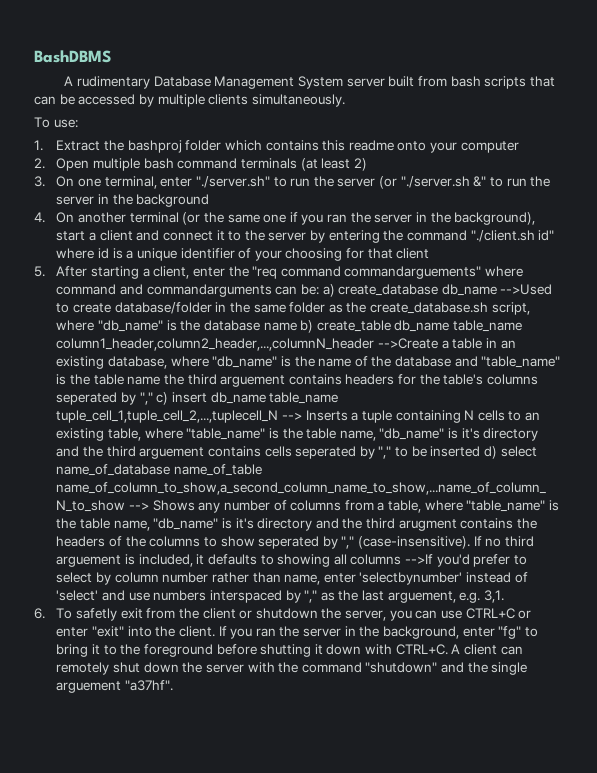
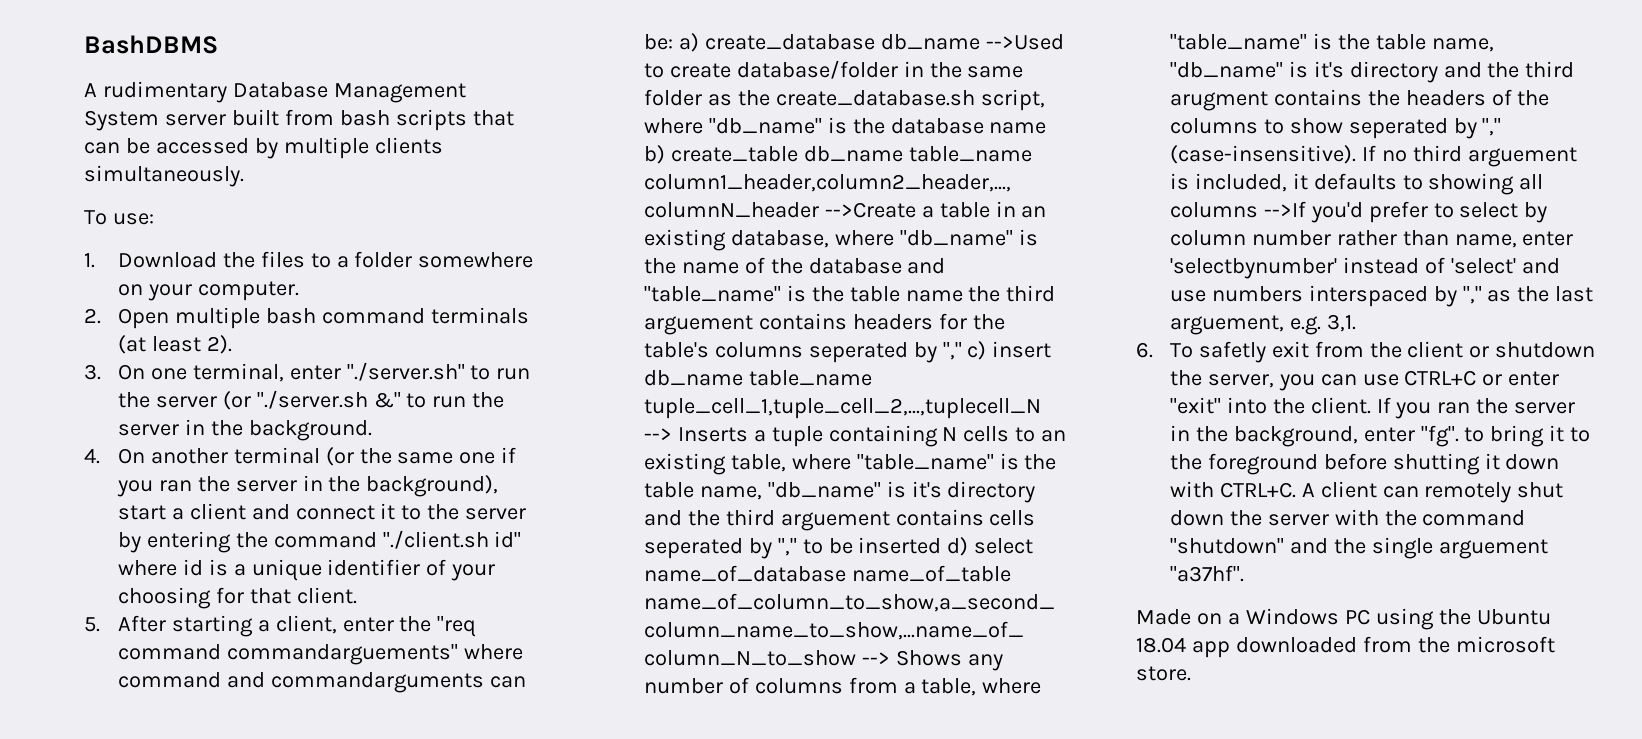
[56,140,519,153] Extract the bashproj folder which contains this readme onto your computer -> [117,251,534,268] [117,281,299,301] Download the files to a folder somewhere on your computer.
[353,158,367,171] 2) -> [206,335,232,354] 2).
[136,194,210,207] background -> [248,420,372,441] background.
[396,248,430,259] client -> [296,587,357,604] client.
[498,626,522,639] "fg" -> [1420,425,1459,447] "fg".
(173, 685) none -> [1136,608,1551,630] [1136,636,1555,658] [1136,666,1191,681] // Made on a Windows PC using the Ubuntu 18.04 app downloaded from the microsoft store.

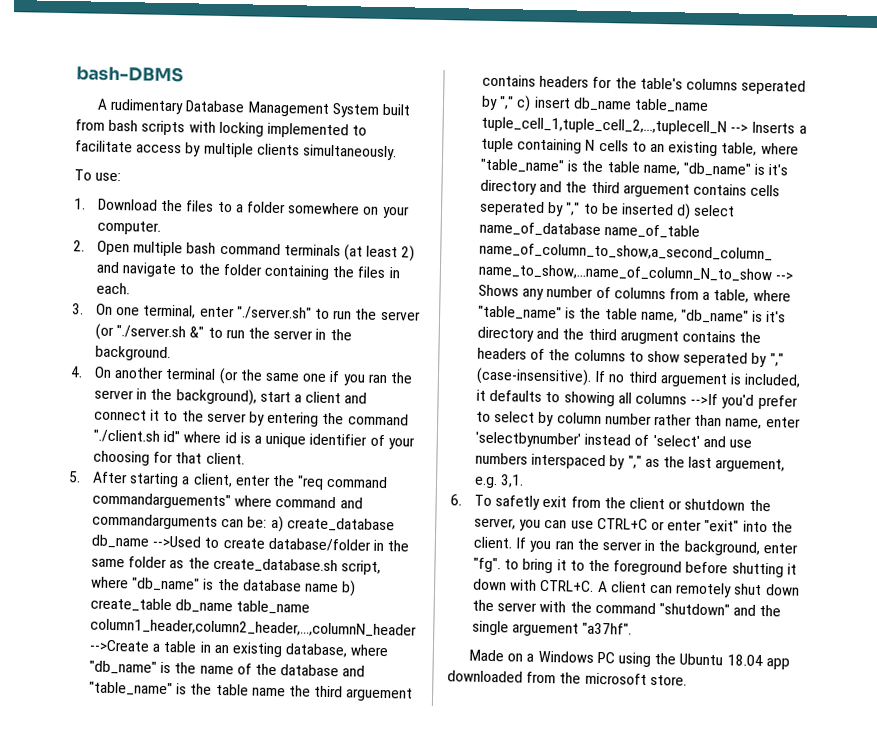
[84,35,218,54] BashDBMS -> [76,65,184,83] bash-DBMS
[164,114,226,126] server -> (380, 110) none
[472,110,514,126] [84,138,249,154] that can be accessed -> [188,121,368,139] [75,140,183,154] with locking implemented to facilitate access
[206,335,232,354] 2). -> [401,245,416,262] [96,261,400,280] [96,282,131,295] 2) and navigate to the folder containing the files in each.

